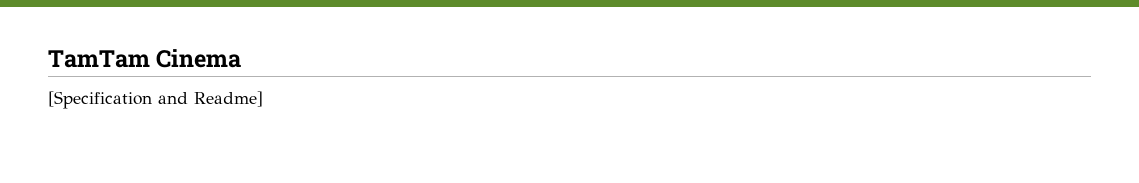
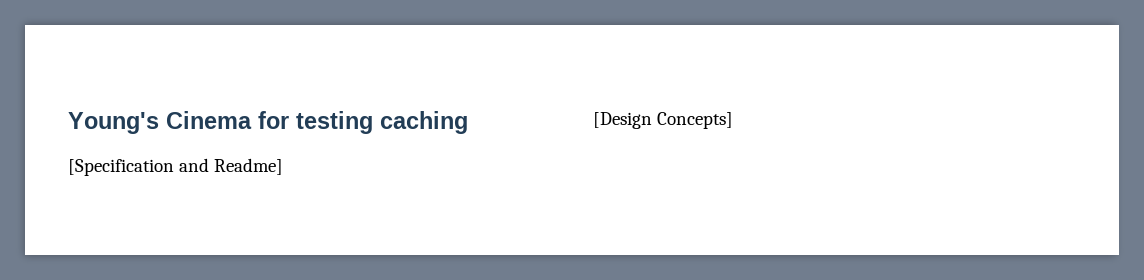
[48,50,150,68] TamTam -> [68,112,159,134] Young's
(242, 58) none -> [258,111,468,134] for testing caching
(263, 99) none -> [593,112,734,129] // [Design Concepts]

